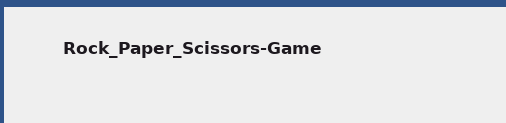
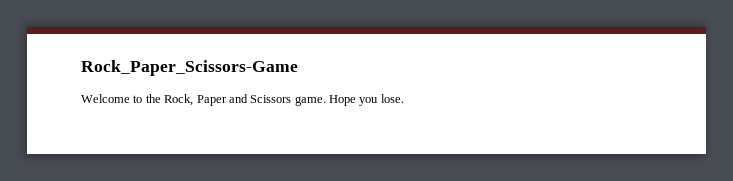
(322, 49) none -> [81,94,404,106] // Welcome to the Rock, Paper and Scissors game. Hope you lose.

